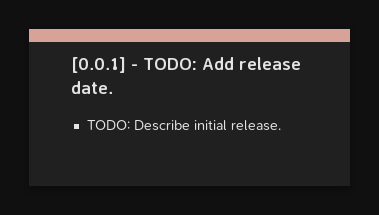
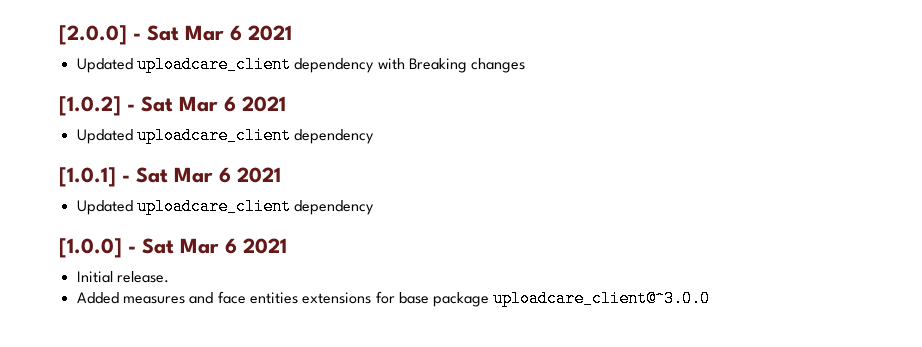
[71,57,301,73] [71,81,113,94] [86,120,281,131] [0.0.1] - TODO: Add release date. // TODO: Describe initial release. -> [59,25,292,45] [76,56,526,73] [59,96,286,116] [76,127,375,144] [59,167,281,187] [76,198,375,215] [59,238,287,258] [76,271,169,283] [76,290,711,307] [2.0.0] - Sat Mar 6 2021 // Updated uploadcare_client dependency with Breaking changes // [1.0.2] - Sat Mar 6 2021 // Updated uploadcare_client dependency // [1.0.1] - Sat Mar 6 2021 // Updated uploadcare_client dependency // [1.0.0] - Sat Mar 6 2021 // Initial release. // Added measures and face entities extensions for base package uploadcare_client@^3.0.0

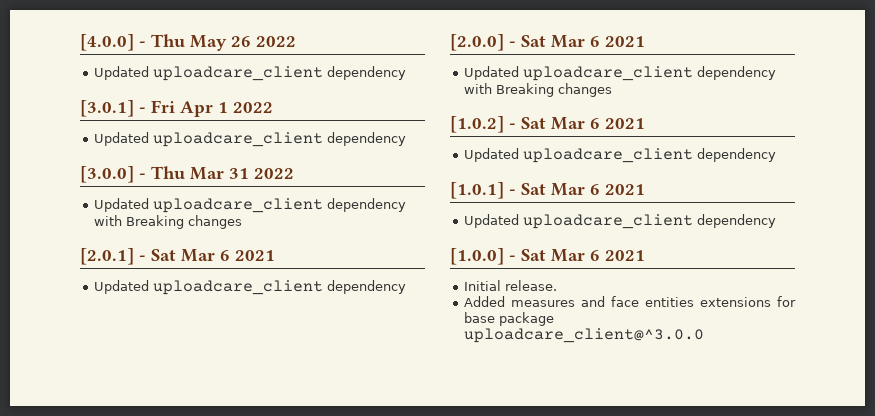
(59, 35) none -> [80,34,296,51] [94,66,407,81] [80,100,273,117] [94,132,407,147] [80,166,294,183] [94,198,407,213] [94,215,243,229] [80,248,275,265] [94,280,407,295] [4.0.0] - Thu May 26 2022 // Updated uploadcare_client dependency // [3.0.1] - Fri Apr 1 2022 // Updated uploadcare_client dependency // [3.0.0] - Thu Mar 31 2022 // Updated uploadcare_client dependency with Breaking changes // [2.0.1] - Sat Mar 6 2021 // Updated uploadcare_client dependency //

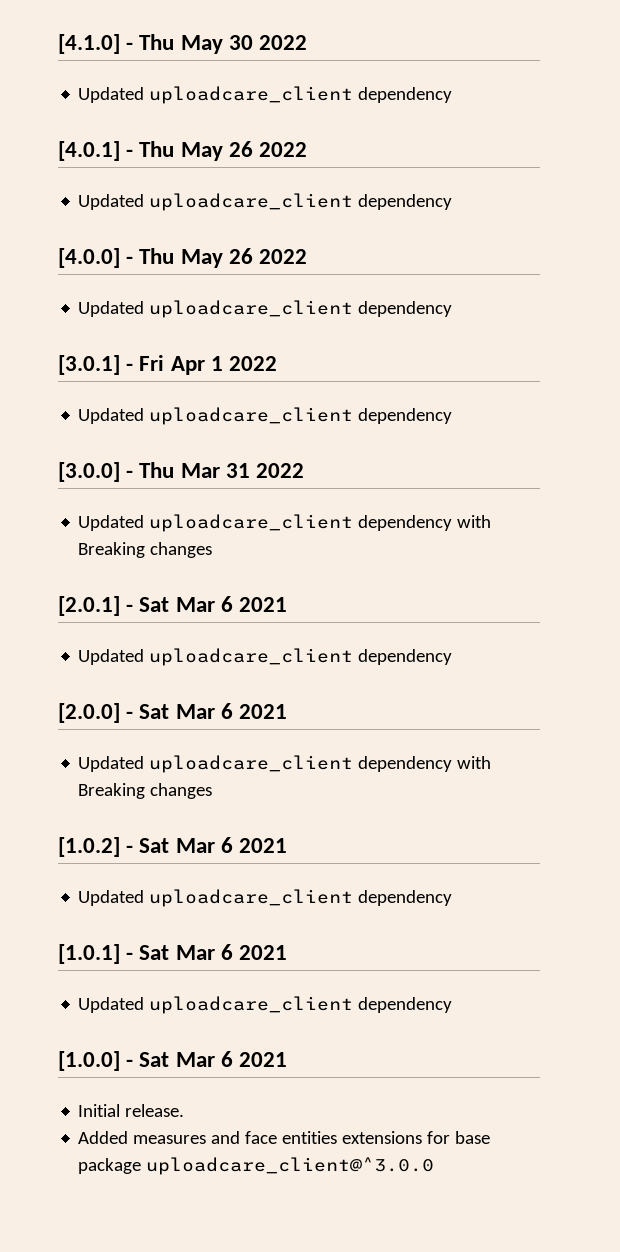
(80, 42) none -> [58,34,308,54] [78,86,453,104] [58,141,308,161] [78,193,453,211] [4.1.0] - Thu May 30 2022 // Updated uploadcare_client dependency // [4.0.1] - Thu May 26 2022 // Updated uploadcare_client dependency //

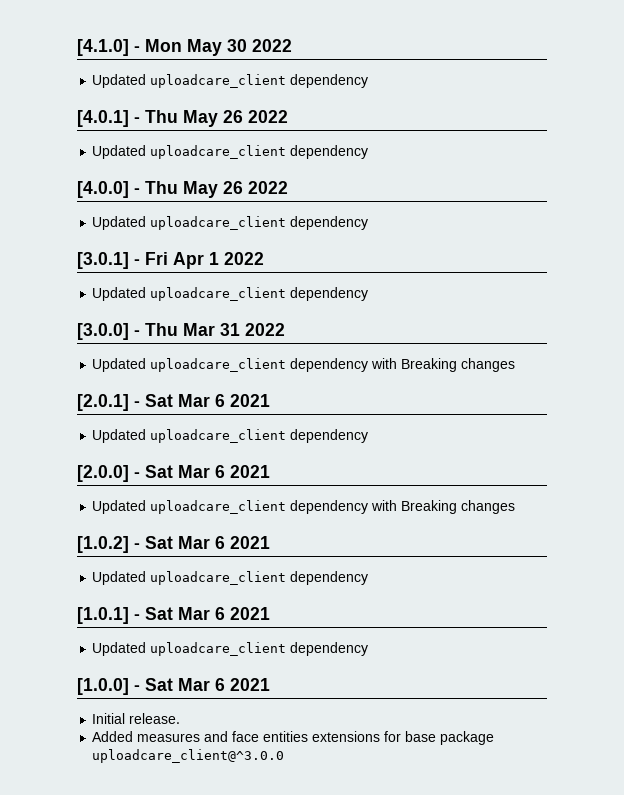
[139,34,175,50] Thu -> [145,39,182,52] Mon

